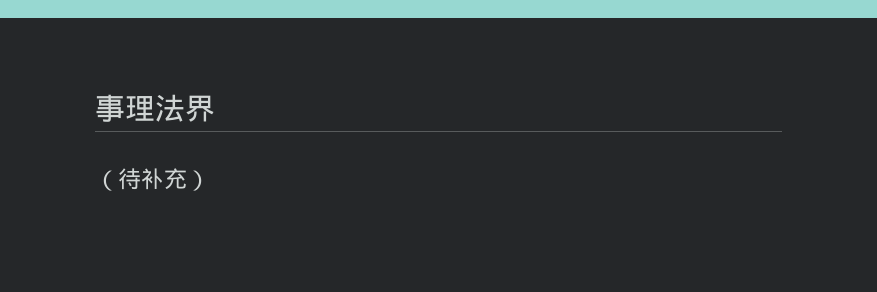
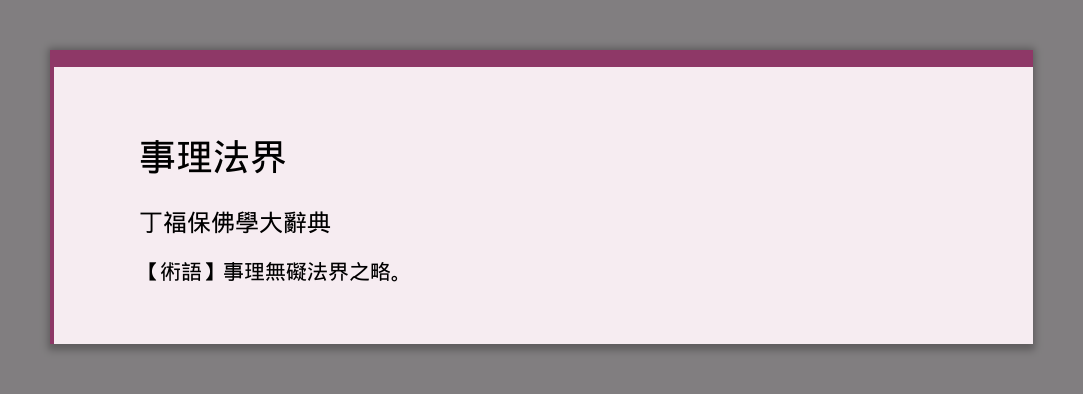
[95,168,210,191] （待补充） -> [139,211,331,234] [139,261,412,282] 丁福保佛學大辭典 // 【術語】事理無礙法界之略。

